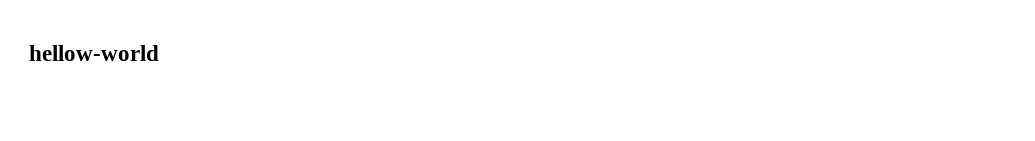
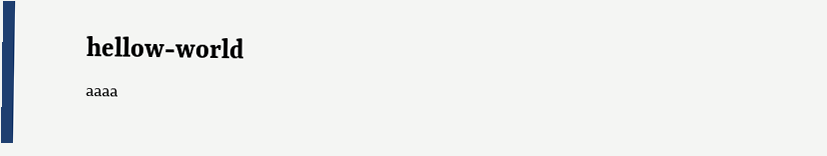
(159, 53) none -> [85,87,118,97] // aaaa

